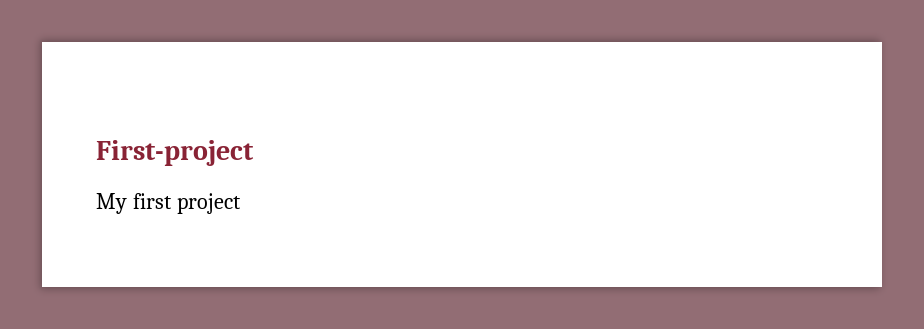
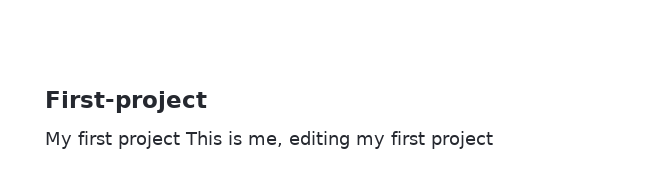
(241, 203) none -> [185,131,493,149] This is me, editing my first project

